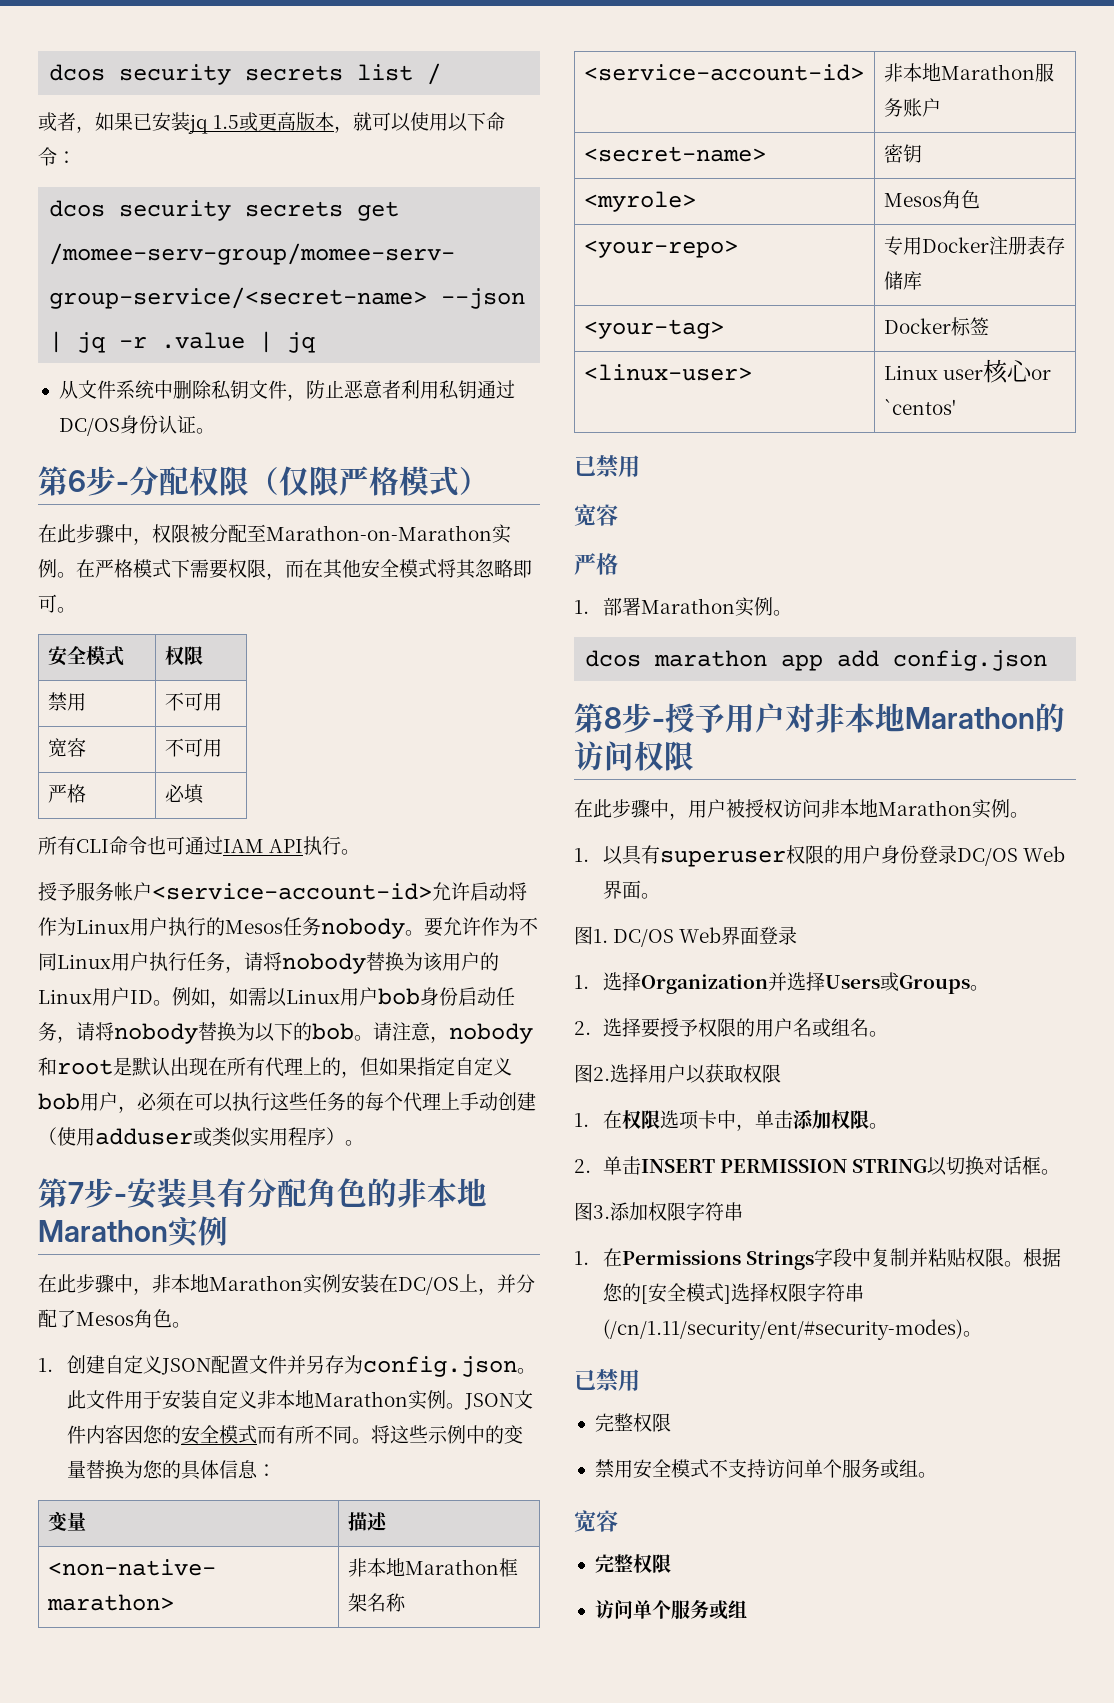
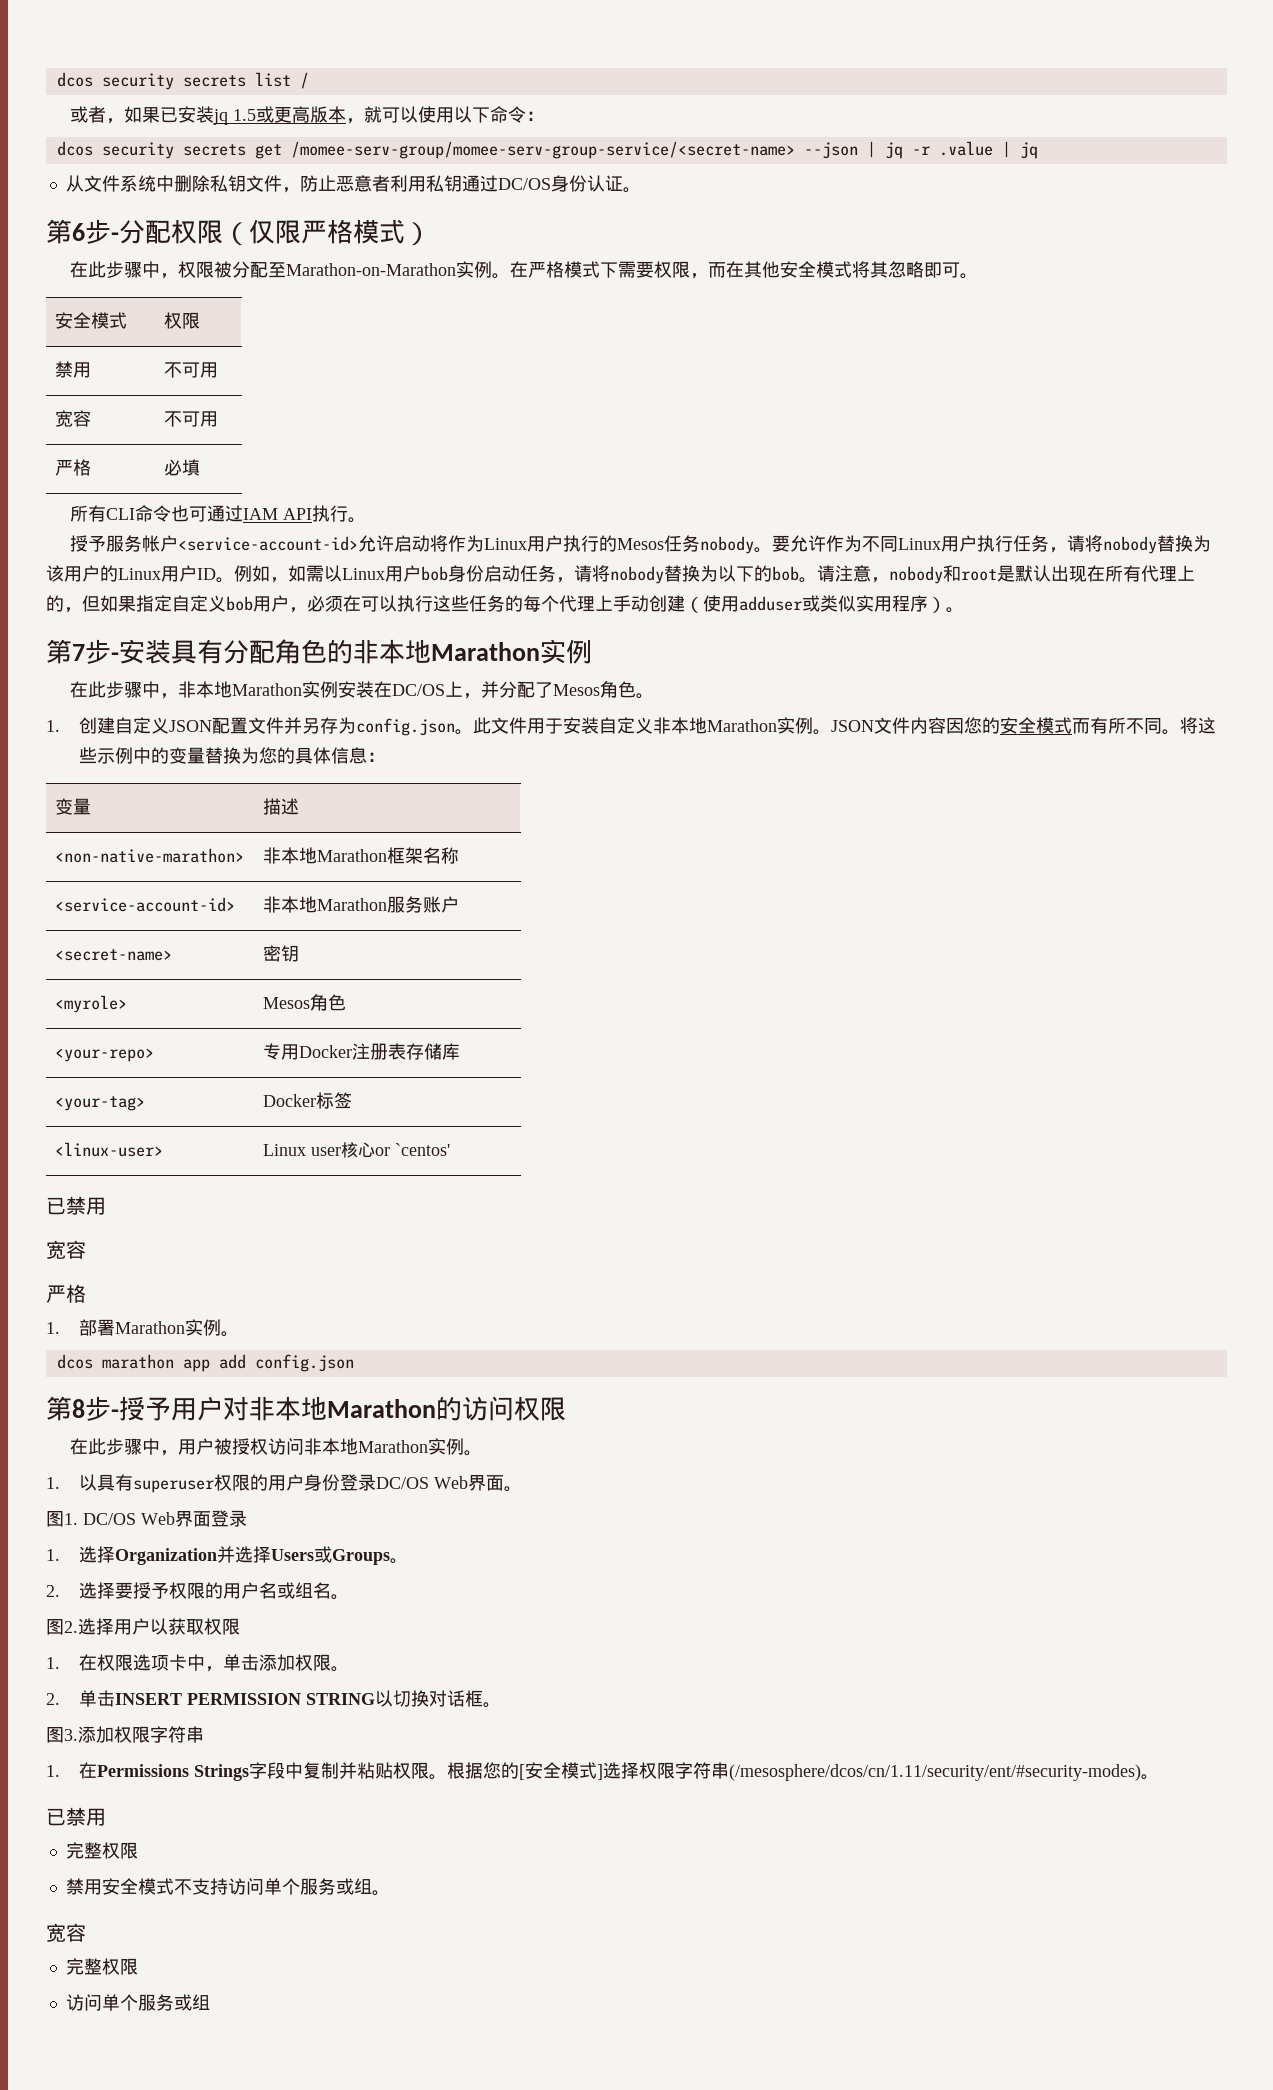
[602,1319,963,1340] (/cn/1.11/security/ent/#security-modes) -> [729,1764,1142,1781] (/mesosphere/dcos/cn/1.11/security/ent/#security-modes)

